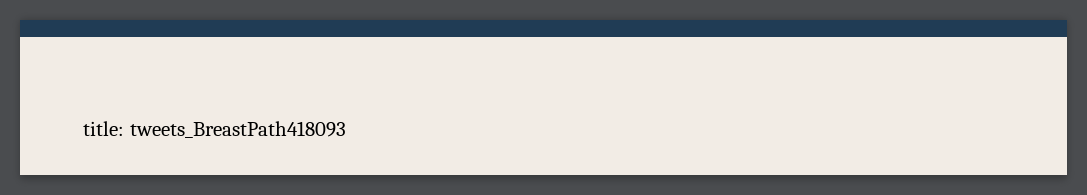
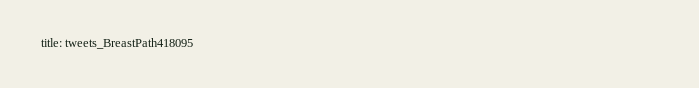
[129,121,346,138] tweets_BreastPath418093 -> [65,38,194,49] tweets_BreastPath418095

